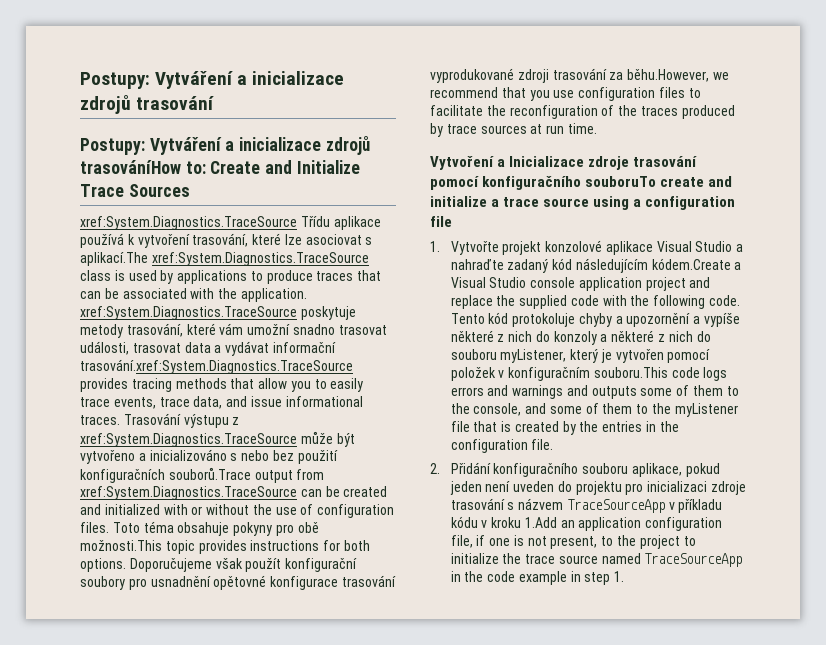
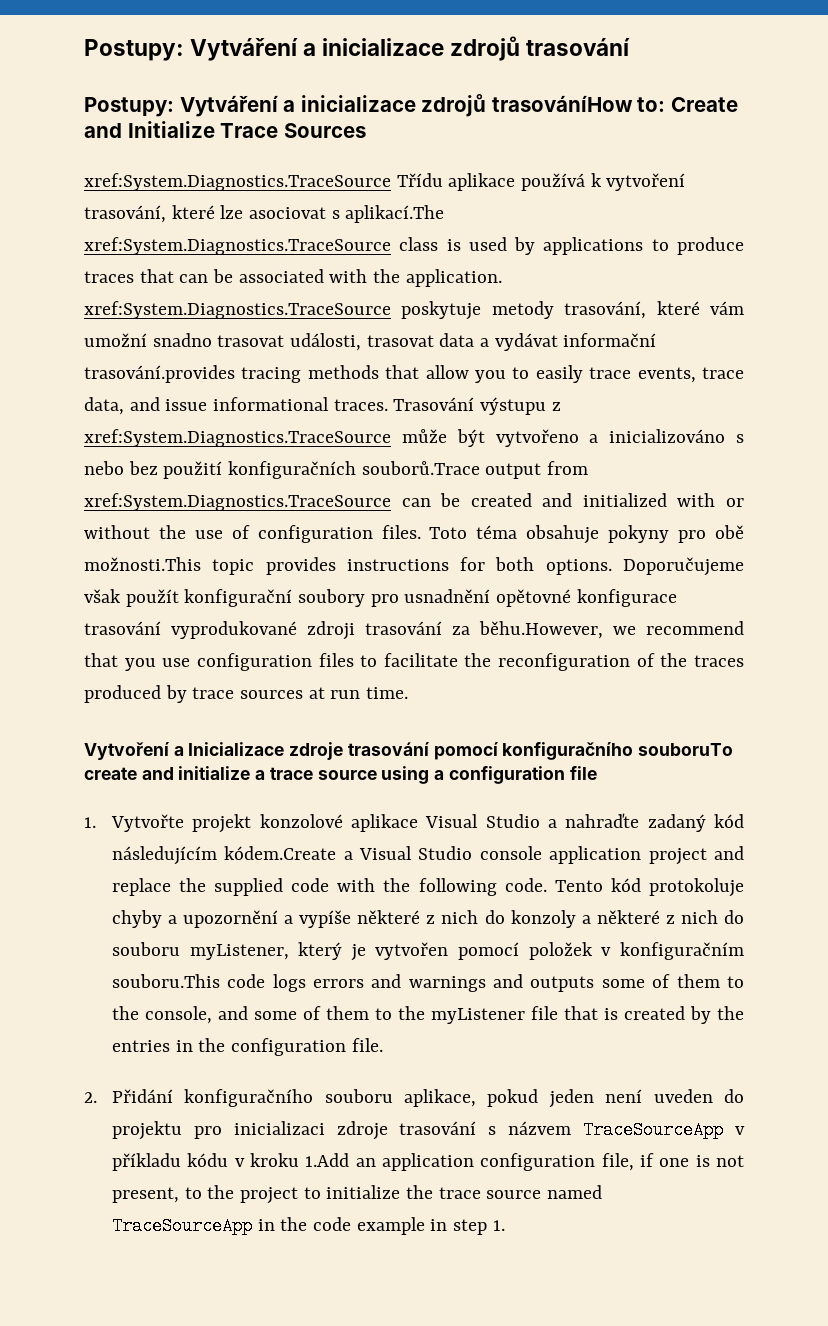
[80,359,353,374] [80,378,128,392] trasování.xref:System.Diagnostics.TraceSource provides -> [84,365,235,383] trasování.provides

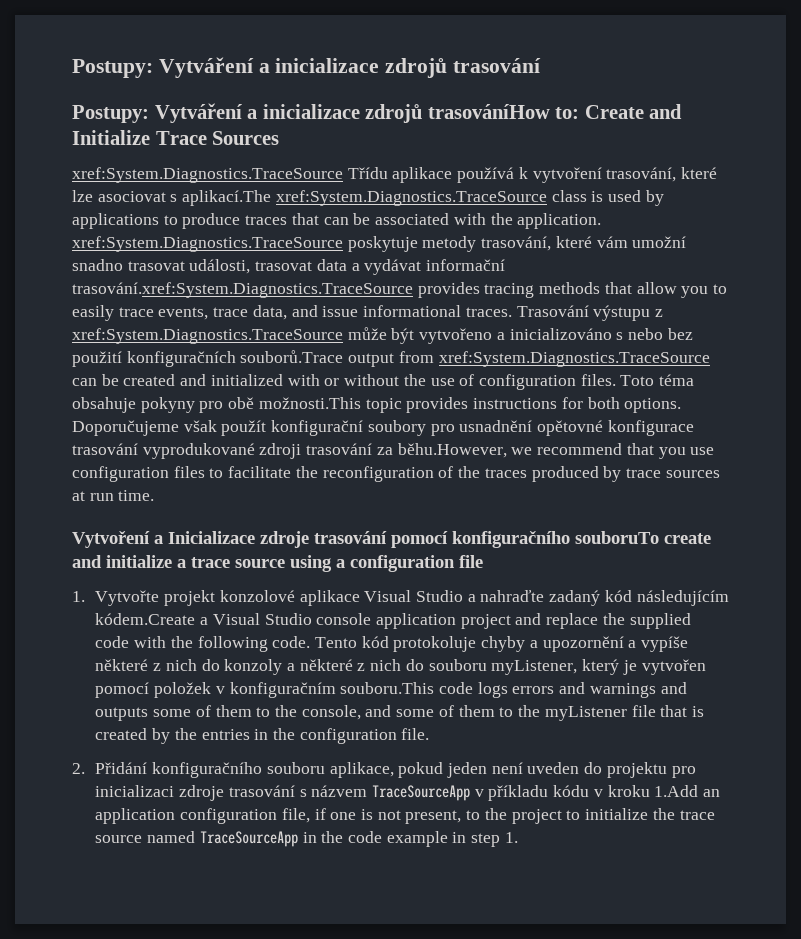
[84,365,235,383] trasování.provides -> [72,282,480,298] trasování.xref:System.Diagnostics.TraceSource provides

